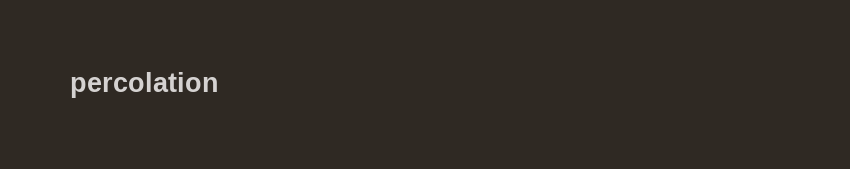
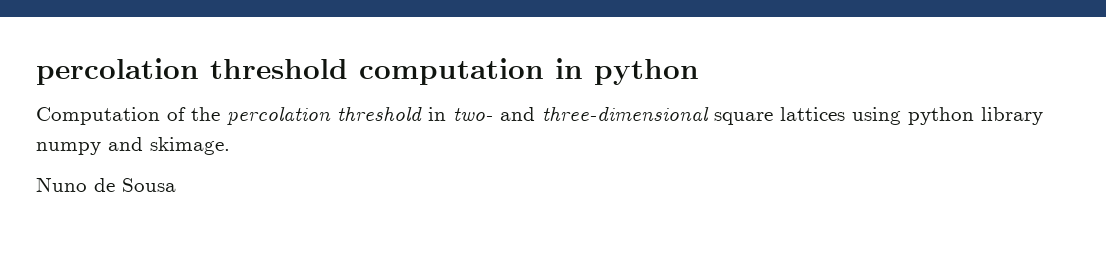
[70,72,219,98] percolation -> [36,58,699,85] [36,106,1043,125] [36,137,230,155] [36,177,176,192] percolation threshold computation in python // Computation of the percolation threshold in two- and three-dimensional square lattices using python library numpy and skimage. // Nuno de Sousa

